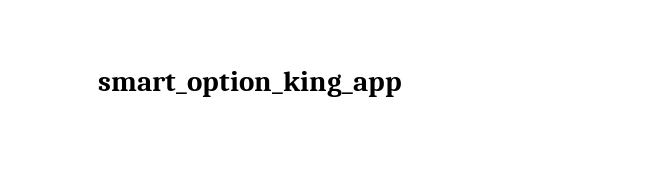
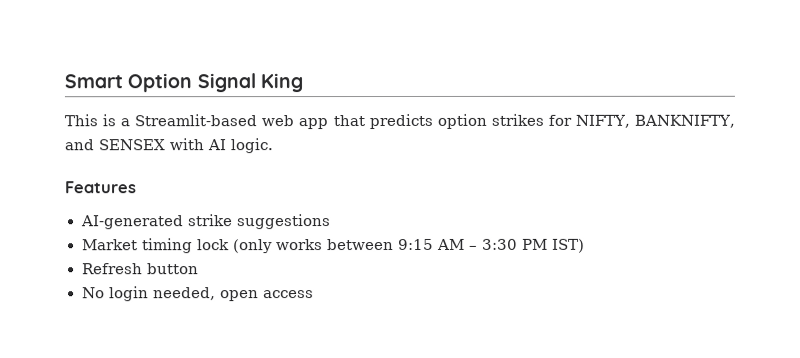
[98,71,402,97] smart_option_king_app -> [64,73,303,93] [64,113,736,130] [64,138,273,154] [65,181,137,194] [80,214,331,230] [81,238,585,254] [81,263,199,275] [81,286,314,302] Smart Option Signal King // This is a Streamlit-based web app that predicts option strikes for NIFTY, BANKNIFTY, and SENSEX with AI logic. // Features // AI-generated strike suggestions // Market timing lock (only works between 9:15 AM – 3:30 PM IST) // Refresh button // No login needed, open access

